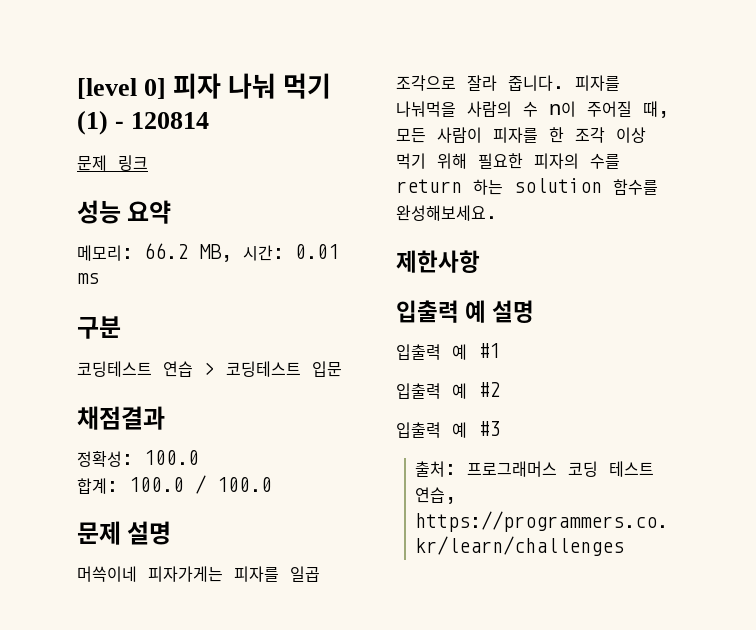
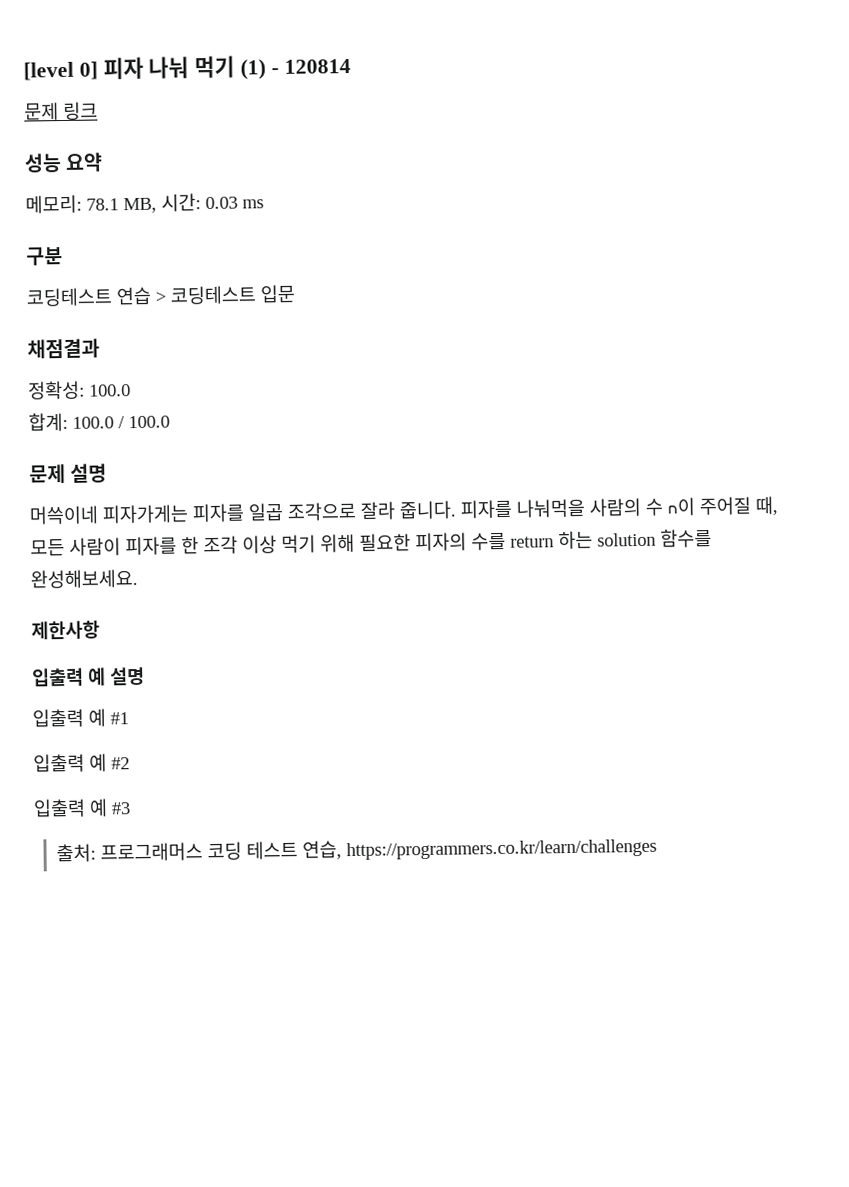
[144,243,188,259] 66.2 -> [86,198,119,211] 78.1
[295,244,339,259] 0.01 -> [205,196,238,210] 0.03

